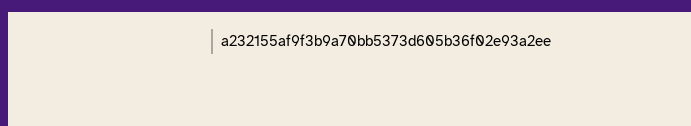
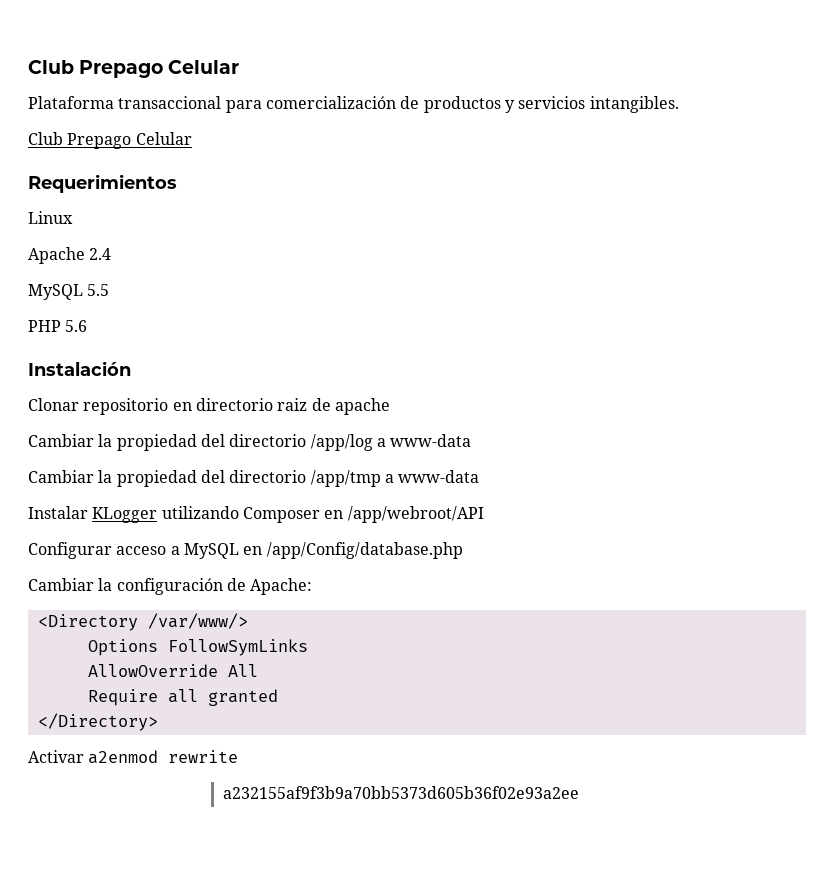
(220, 40) none -> [28,60,240,78] [28,96,679,113] [28,132,192,149] [28,174,177,193] [28,211,73,224] [28,247,112,264] [28,284,110,300] [28,320,88,332] [28,361,131,376] [28,398,390,415] [28,434,472,451] [28,470,480,487] [28,506,484,523] [28,542,463,559] [28,578,313,595] [37,613,248,631] [87,639,308,656] [87,664,258,677] [87,689,278,706] [37,713,158,731] [28,750,239,764] Club Prepago Celular // Plataforma transaccional para comercialización de productos y servicios intangibles. // Club Prepago Celular // Requerimientos // Linux // Apache 2.4 // MySQL 5.5 // PHP 5.6 // Instalación // Clonar repositorio en directorio raiz de apache // Cambiar la propiedad del directorio /app/log a www-data // Cambiar la propiedad del directorio /app/tmp a www-data // Instalar KLogger utilizando Composer en /app/webroot/API // Configurar acceso a MySQL en /app/Config/database.php // Cambiar la configuración de Apache: // <Directory /var/www/> // Options FollowSymLinks // AllowOverride All // Require all granted // </Directory> // Activar a2enmod rewrite //

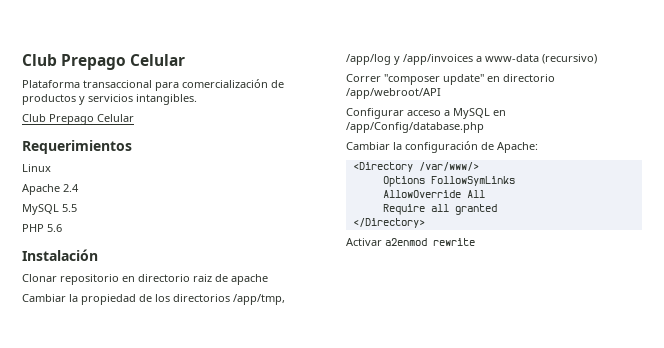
[200,434,472,451] [28,470,480,487] [28,506,344,523] del directorio /app/log a www-data // Cambiar la propiedad del directorio /app/tmp a www-data // Instalar KLogger utilizando Composer en -> [139,294,285,305] [346,54,597,65] [346,74,555,85] de los directorios /app/tmp, /app/log y /app/invoices a www-data (recursivo) // Correr "composer update" en directorio
[222,786,579,799] // a232155af9f3b9a70bb5373d605b36f02e93a2ee -> (475, 242) none

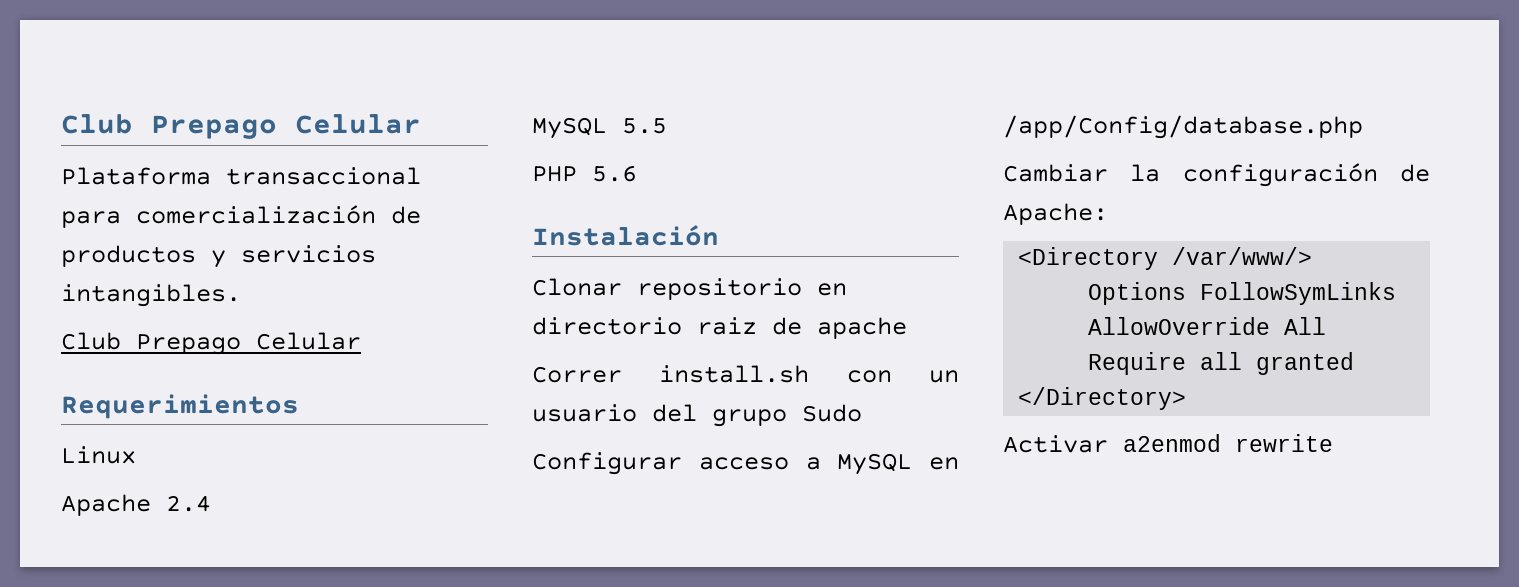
[22,294,285,305] [346,54,597,65] [346,74,555,85] [346,88,441,99] Cambiar la propiedad de los directorios /app/tmp, /app/log y /app/invoices a www-data (recursivo) // Correr "composer update" en directorio /app/webroot/API -> [532,365,959,383] [532,404,862,427] Correr install.sh con un usuario del grupo Sudo

